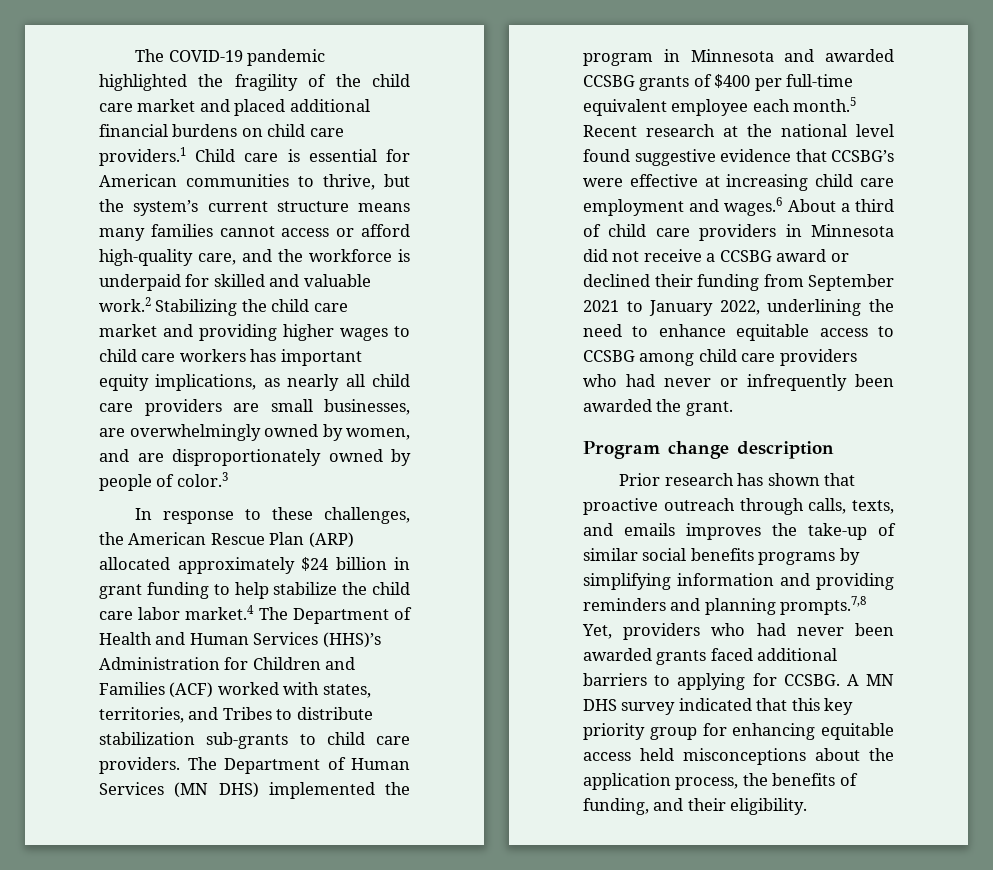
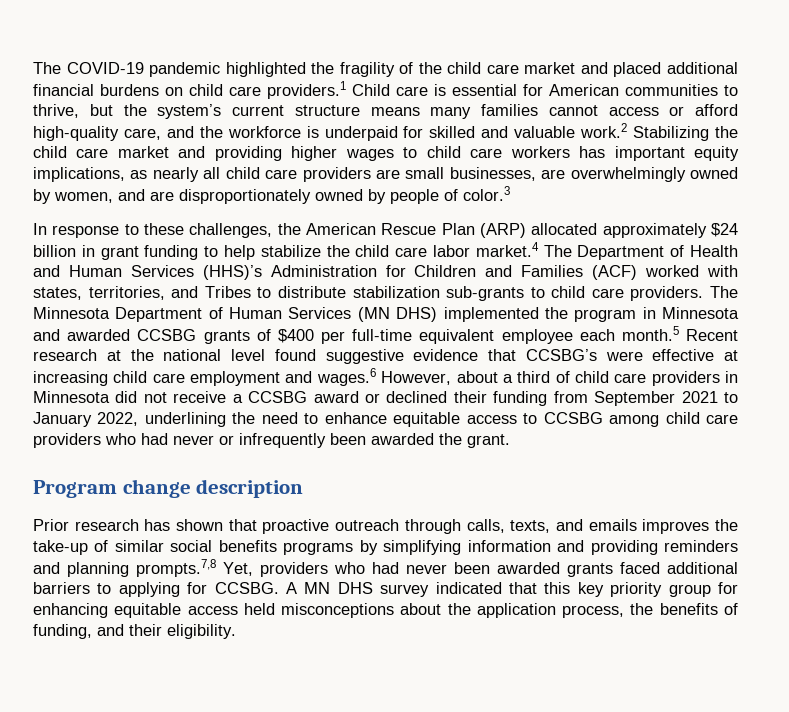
(217, 763) none -> [33,307,110,319] Minnesota
[787,199,836,212] About -> [381,371,498,385] However, about

